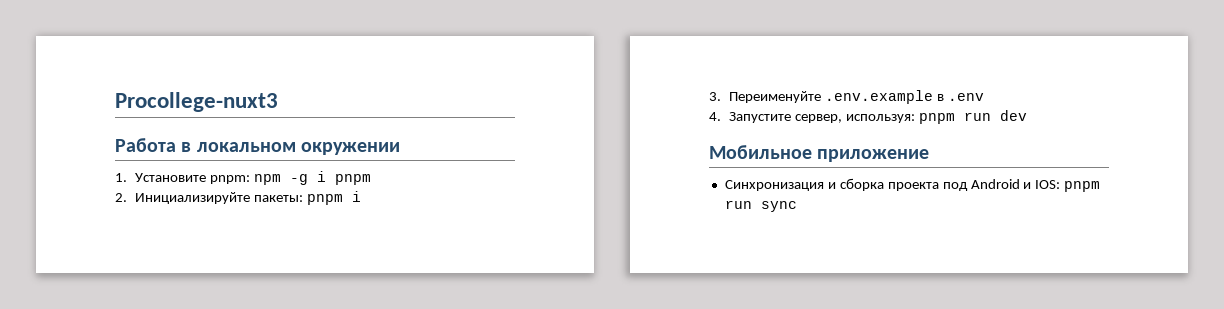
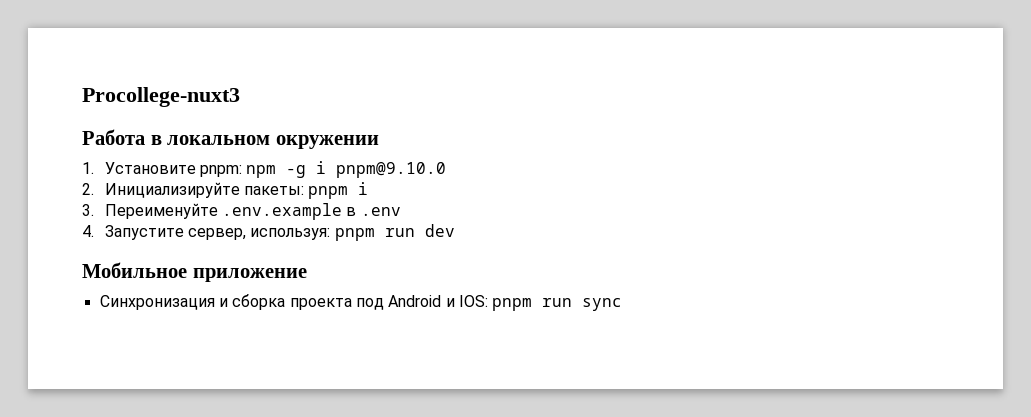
[335,174,372,185] pnpm -> [336,162,447,178] pnpm@9.10.0

